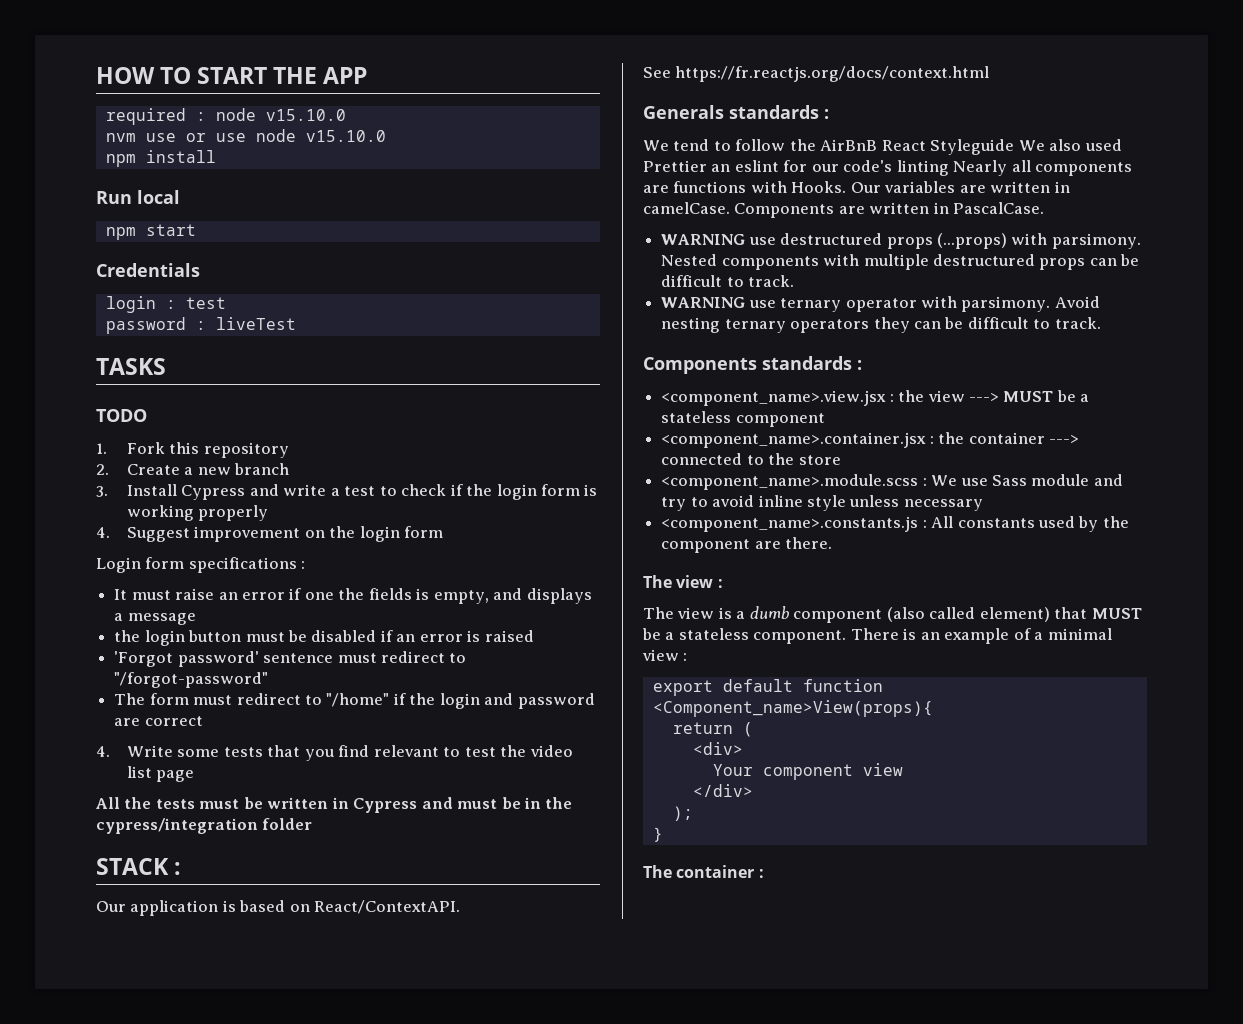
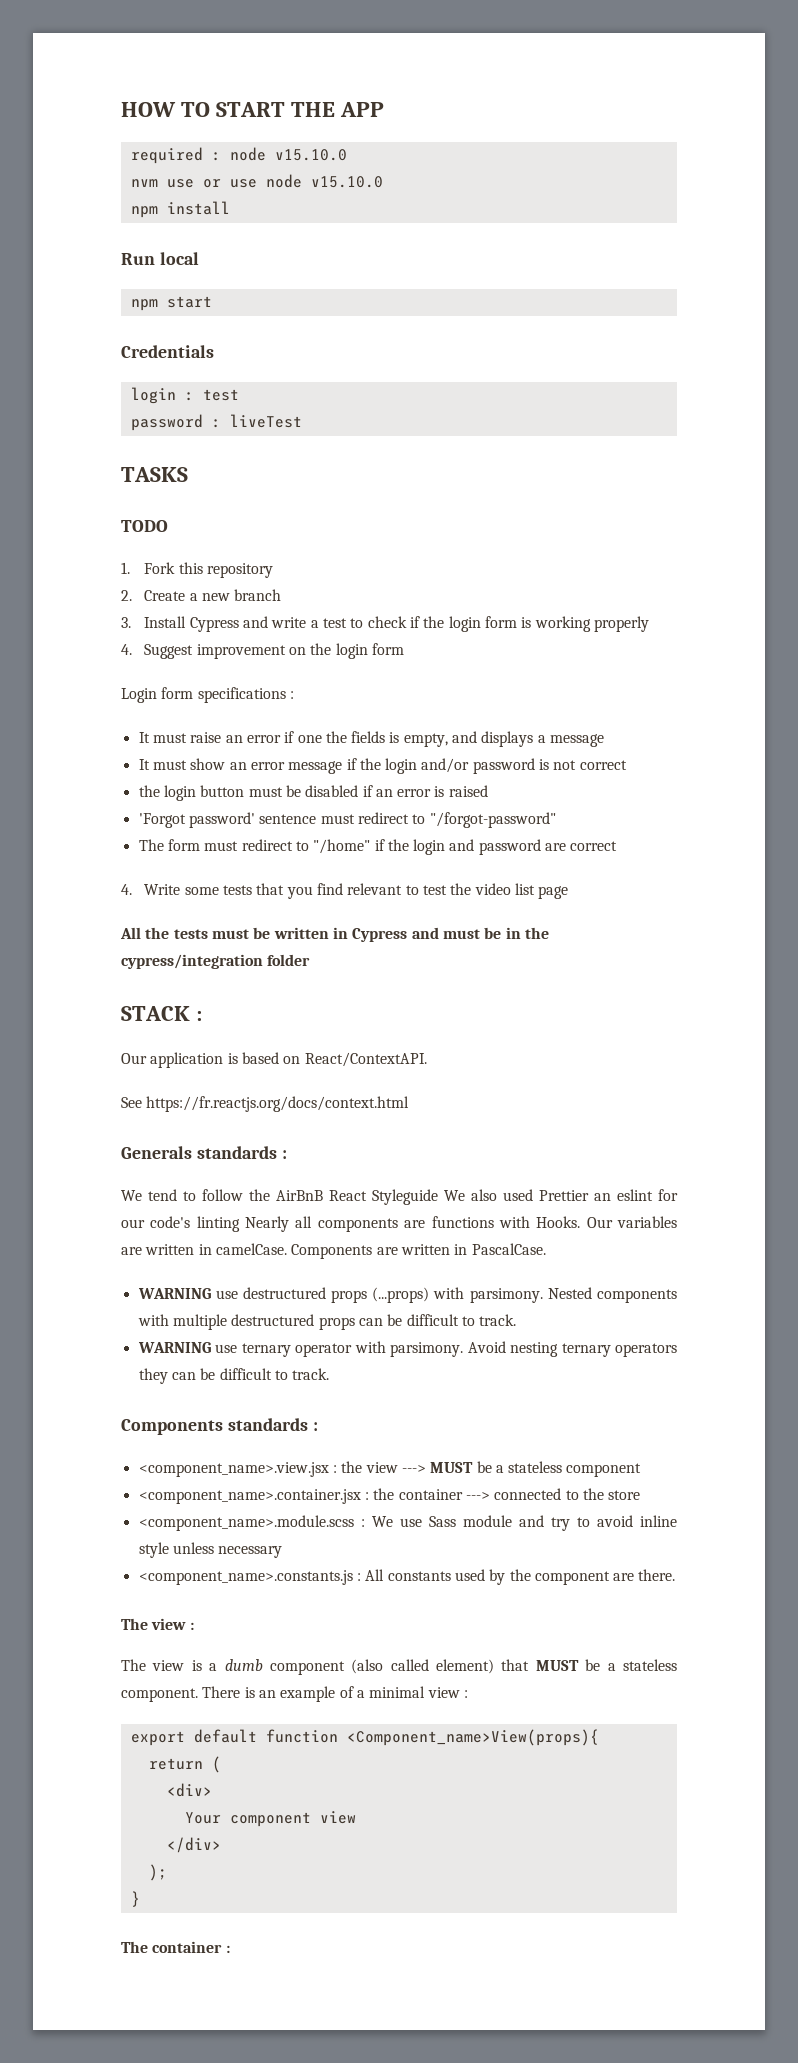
(196, 619) none -> [138,758,627,774] // It must show an error message if the login and/or password is not correct

